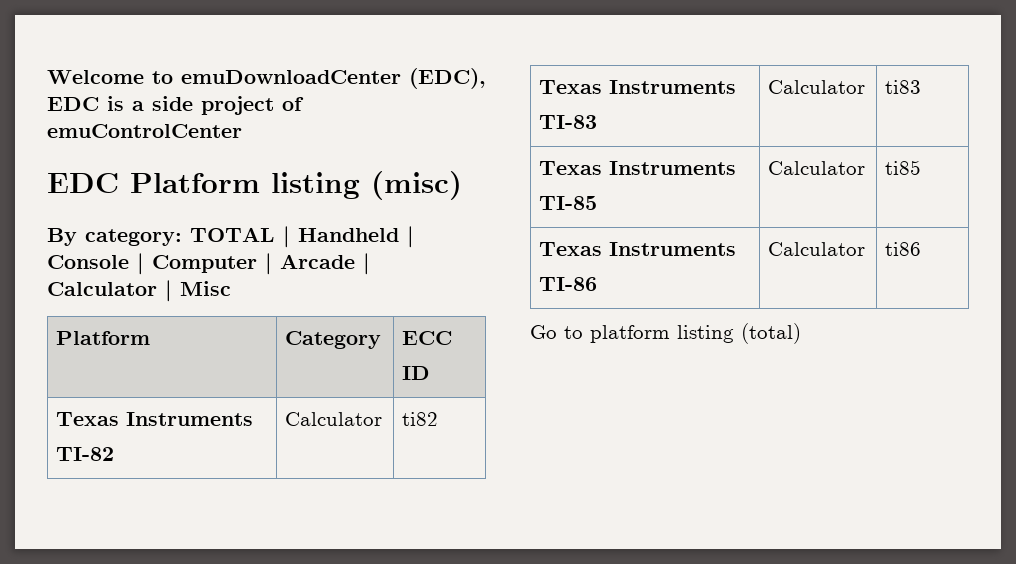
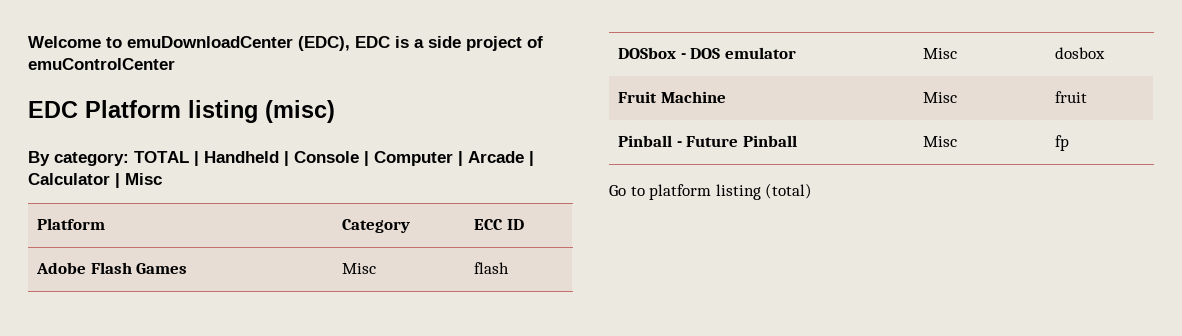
[56,412,254,426] [56,447,115,461] [285,412,383,426] [402,412,439,426] [539,80,737,94] [539,115,598,129] [768,80,866,94] [885,80,922,94] [539,161,737,175] [539,196,598,210] [768,161,866,175] [885,160,922,175] [539,242,737,256] [539,277,598,291] [768,242,866,256] [885,242,922,256] Texas Instruments TI-82 | Calculator | ti82 // Texas Instruments TI-83 | Calculator | ti83 // Texas Instruments TI-85 | Calculator | ti85 // Texas Instruments TI-86 | Calculator | ti86 -> [36,262,188,274] [342,263,377,274] [474,262,510,274] [618,47,796,59] [923,48,958,59] [1055,47,1106,59] [618,91,726,103] [923,92,958,103] [1055,91,1088,103] [618,135,797,147] [923,136,958,147] [1055,135,1070,151] Adobe Flash Games | Misc | flash // DOSbox - DOS emulator | Misc | dosbox // Fruit Machine | Misc | fruit // Pinball - Future Pinball | Misc | fp

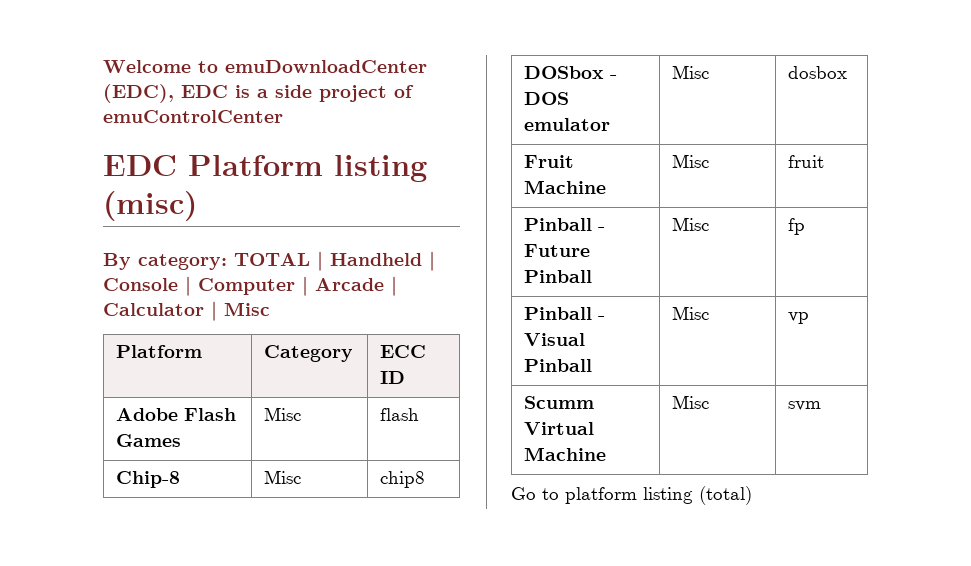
(510, 268) none -> [116,471,181,488] [264,470,302,484] [380,471,426,488] // Chip-8 | Misc | chip8
(1070, 143) none -> [524,307,606,320] [524,333,586,346] [524,359,593,372] [672,306,710,320] [788,312,810,324] [524,396,595,409] [524,422,595,435] [524,447,607,461] [672,395,710,409] [788,401,822,411] // Pinball - Visual Pinball | Misc | vp // Scumm Virtual Machine | Misc | svm

